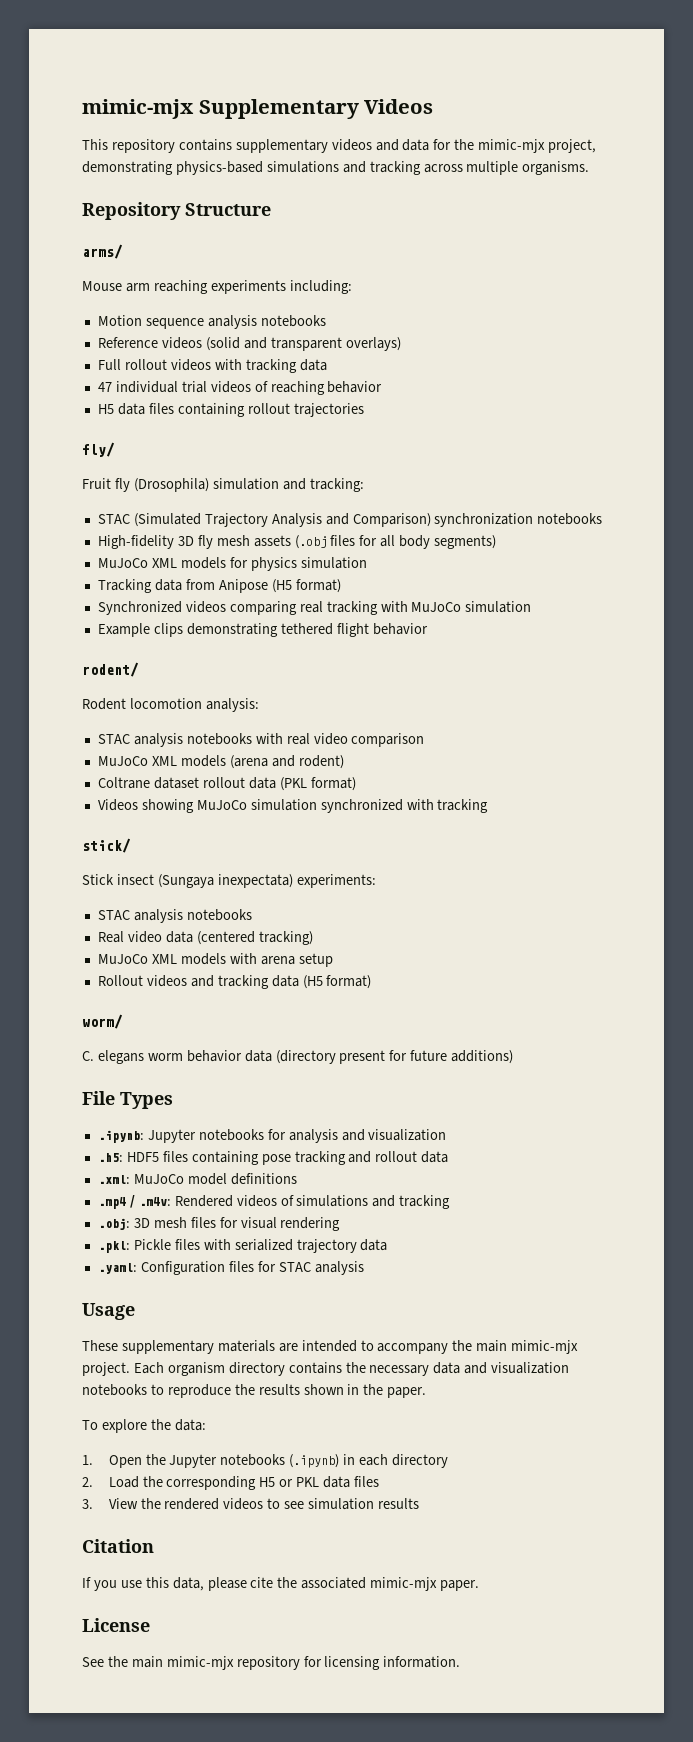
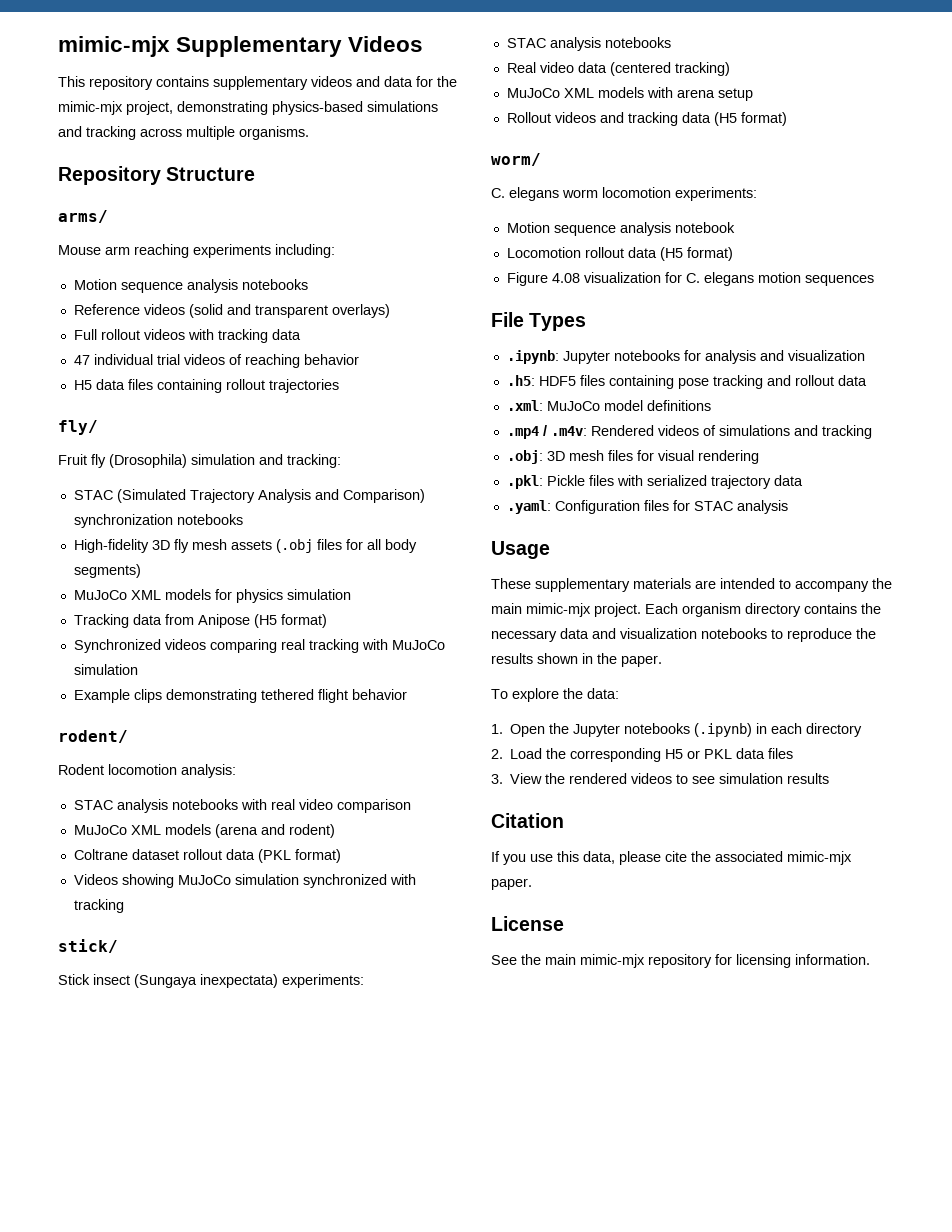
[186,1050,514,1064] behavior data (directory present for future additions) -> [602,187,757,201] [506,222,735,236] [506,247,733,261] [506,272,874,286] locomotion experiments: // Motion sequence analysis notebook // Locomotion rollout data (H5 format) // Figure 4.08 visualization for C. elegans motion sequences

